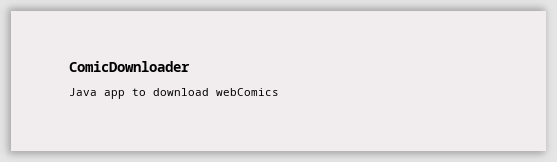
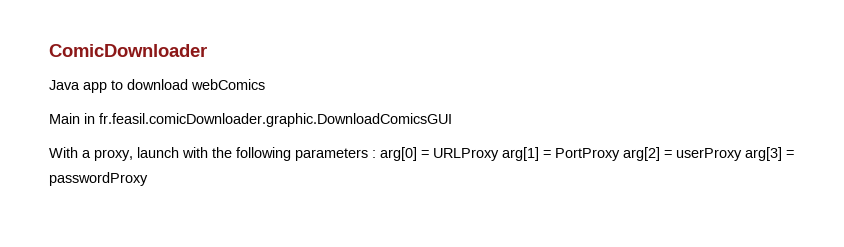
(279, 92) none -> [49,113,452,127] [49,147,794,161] [49,172,148,186] // Main in fr.feasil.comicDownloader.graphic.DownloadComicsGUI // With a proxy, launch with the following parameters : arg[0] = URLProxy arg[1] = PortProxy arg[2] = userProxy arg[3] = passwordProxy

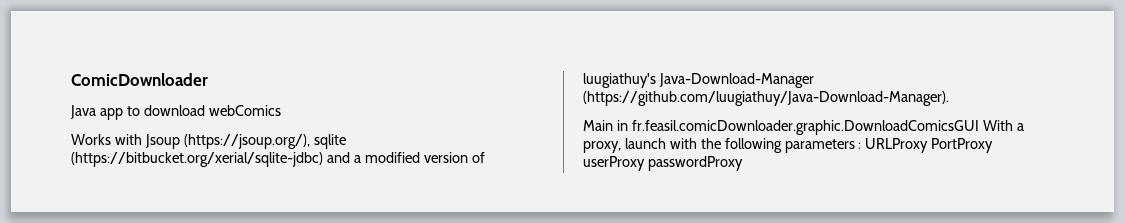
(265, 84) none -> [71,134,346,149] [71,152,485,167] [583,73,814,88] [583,91,949,106] // Works with Jsoup (https://jsoup.org/), sqlite (https://bitbucket.org/xerial/sqlite-jdbc) and a modified version of luugiathuy's Java-Download-Manager (https://github.com/luugiathuy/Java-Download-Manager).
(452, 120) // -> (979, 127) none
[380,147,794,161] arg[0] = URLProxy arg[1] = PortProxy arg[2] = userProxy arg[3] = -> [865,138,994,153] [583,156,645,171] URLProxy PortProxy userProxy

